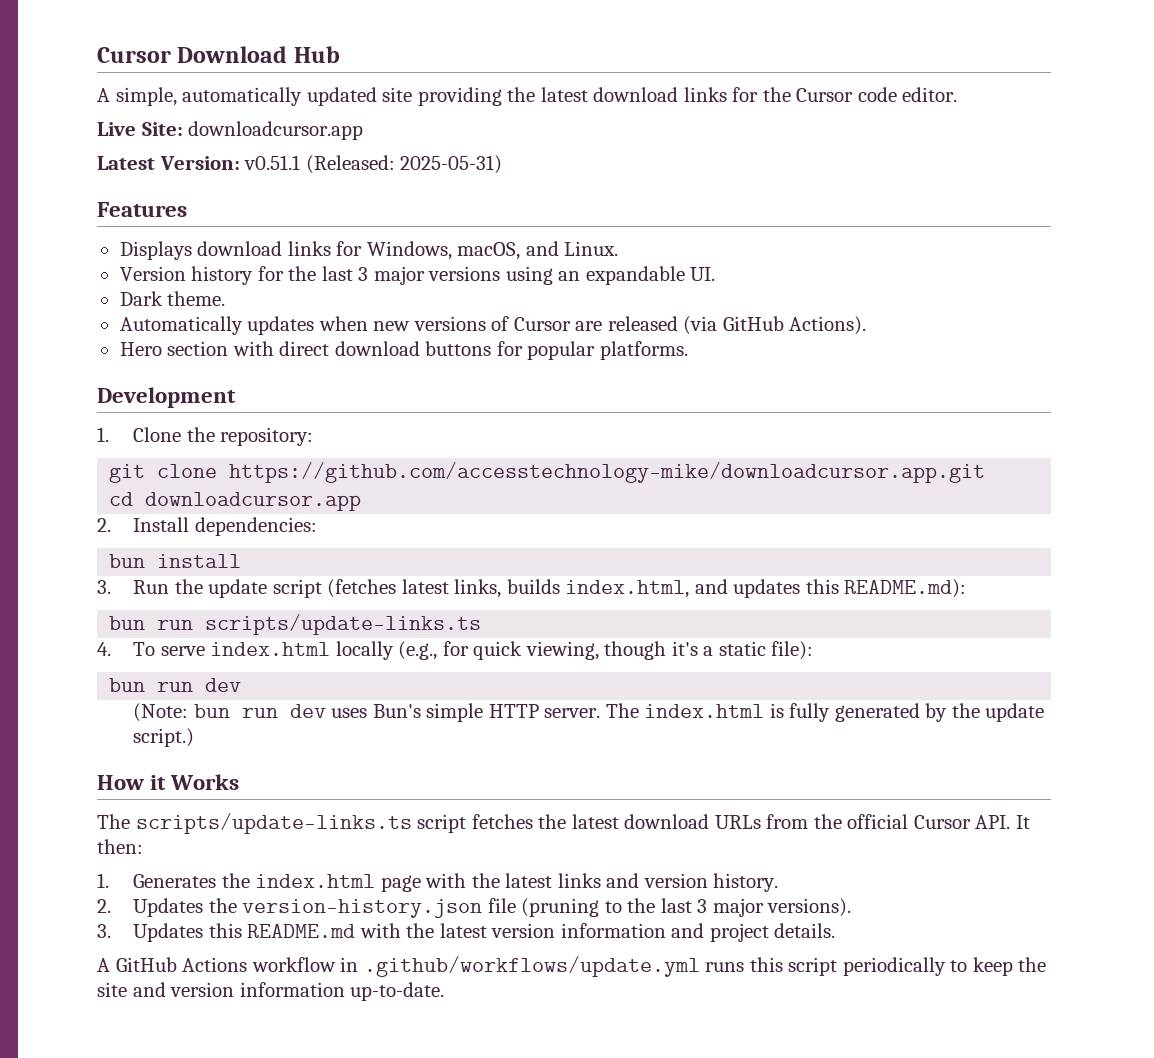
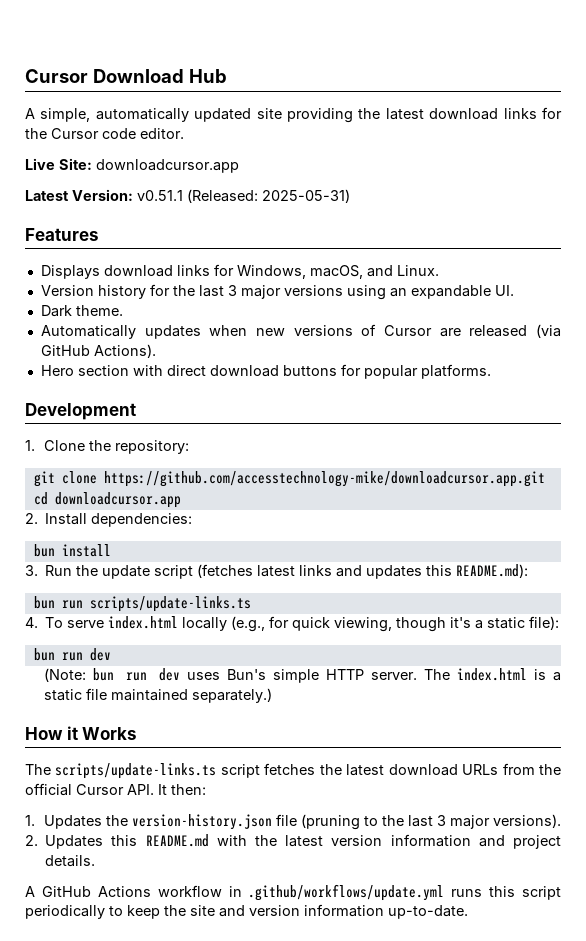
[454,579,690,598] links, builds index.html, -> [299,565,333,576] links
[789,703,1045,722] [132,728,194,747] fully generated by the update script.) -> [553,672,561,681] [43,688,272,703] a static file maintained separately.)
[132,873,779,892] [97,899,111,913] Generates the index.html page with the latest links and version history. // 2. -> (35, 820) none
[97,924,111,938] 3. -> [25,835,38,846] 2.

